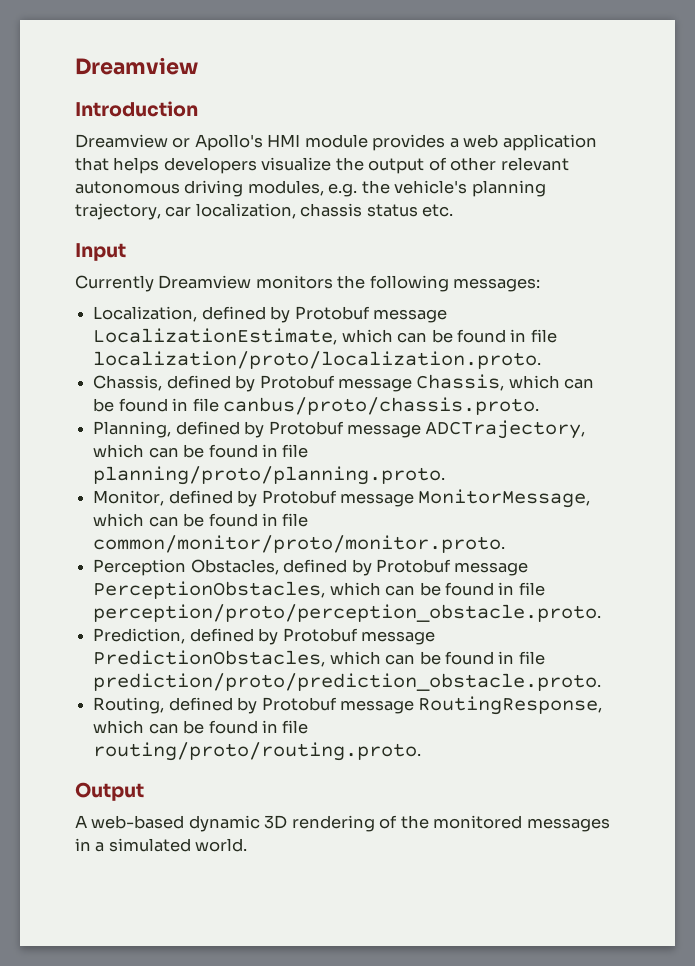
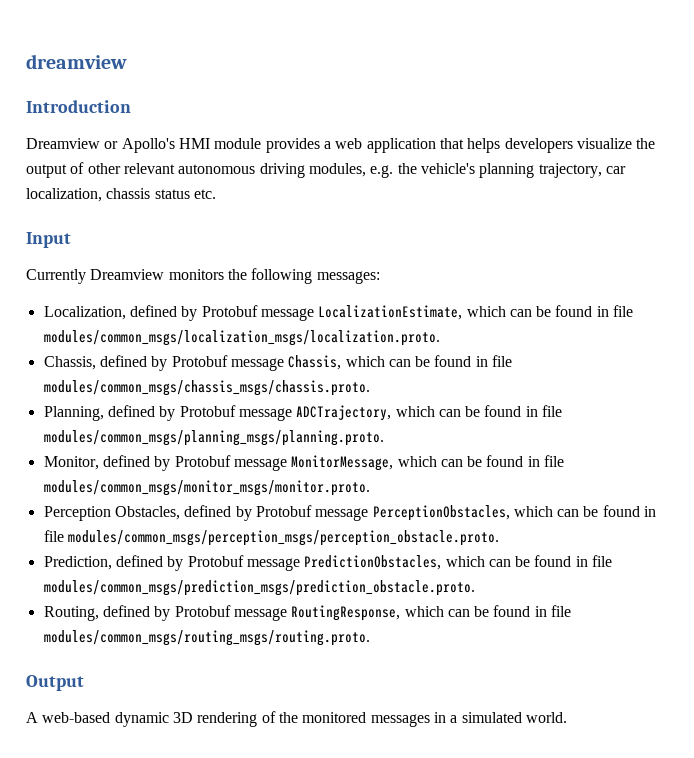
[75,57,198,75] Dreamview -> [26,54,127,69] dreamview
[93,351,542,369] localization/proto/localization.proto. -> [43,330,440,346] modules/common_msgs/localization_msgs/localization.proto.
[222,397,539,415] canbus/proto/chassis.proto. -> [43,380,370,396] modules/common_msgs/chassis_msgs/chassis.proto.
[93,466,446,485] planning/proto/planning.proto. -> [43,430,384,446] modules/common_msgs/planning_msgs/planning.proto.
[93,535,506,553] common/monitor/proto/monitor.proto. -> [43,480,370,496] modules/common_msgs/monitor_msgs/monitor.proto.
[93,604,602,622] perception/proto/perception_obstacle.proto. -> [67,530,499,546] modules/common_msgs/perception_msgs/perception_obstacle.proto.
[93,673,602,691] prediction/proto/prediction_obstacle.proto. -> [43,580,475,596] modules/common_msgs/prediction_msgs/prediction_obstacle.proto.
[93,742,422,761] routing/proto/routing.proto. -> [43,630,370,646] modules/common_msgs/routing_msgs/routing.proto.

